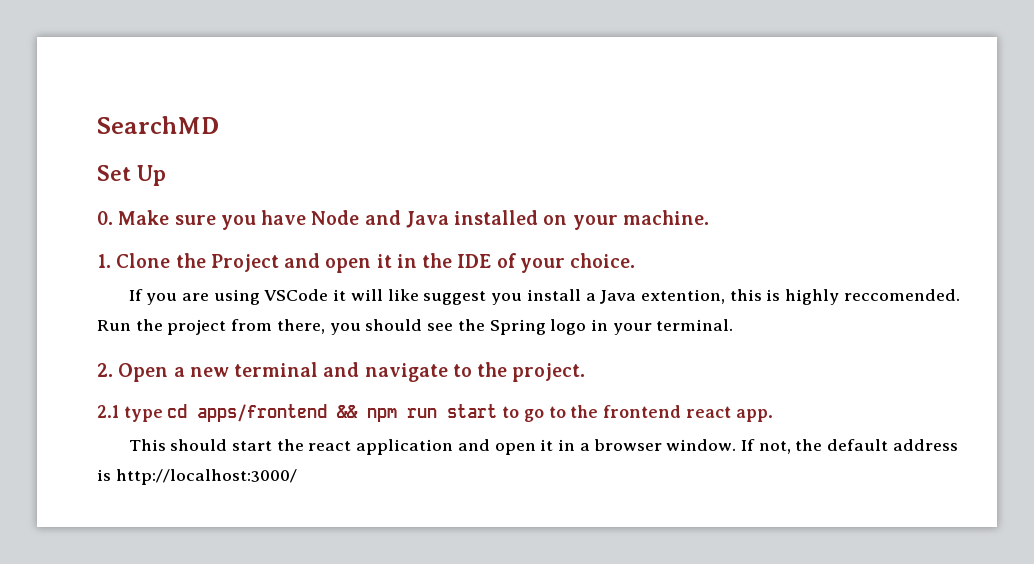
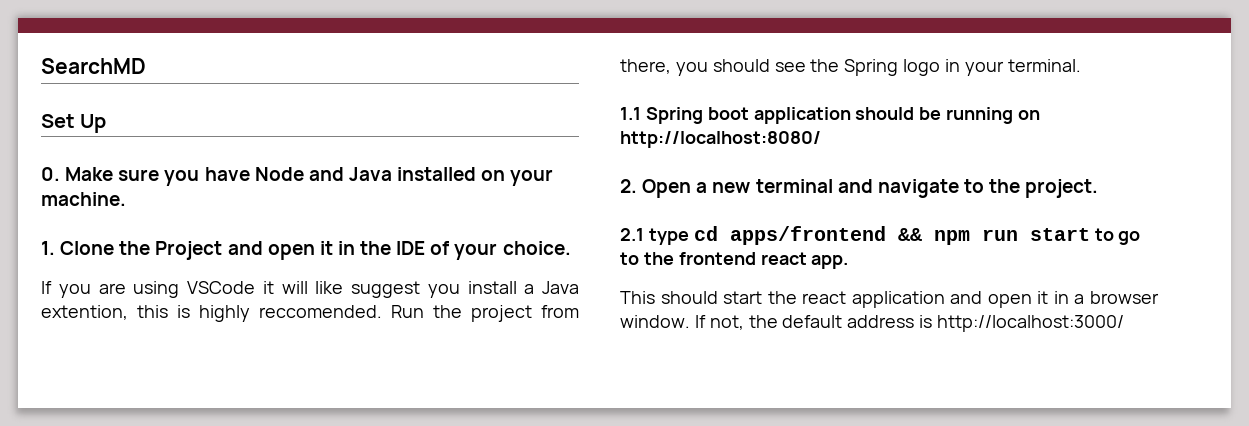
(734, 325) none -> [620,107,1041,124] [620,131,821,148] // 1.1 Spring boot application should be running on http://localhost:8080/

